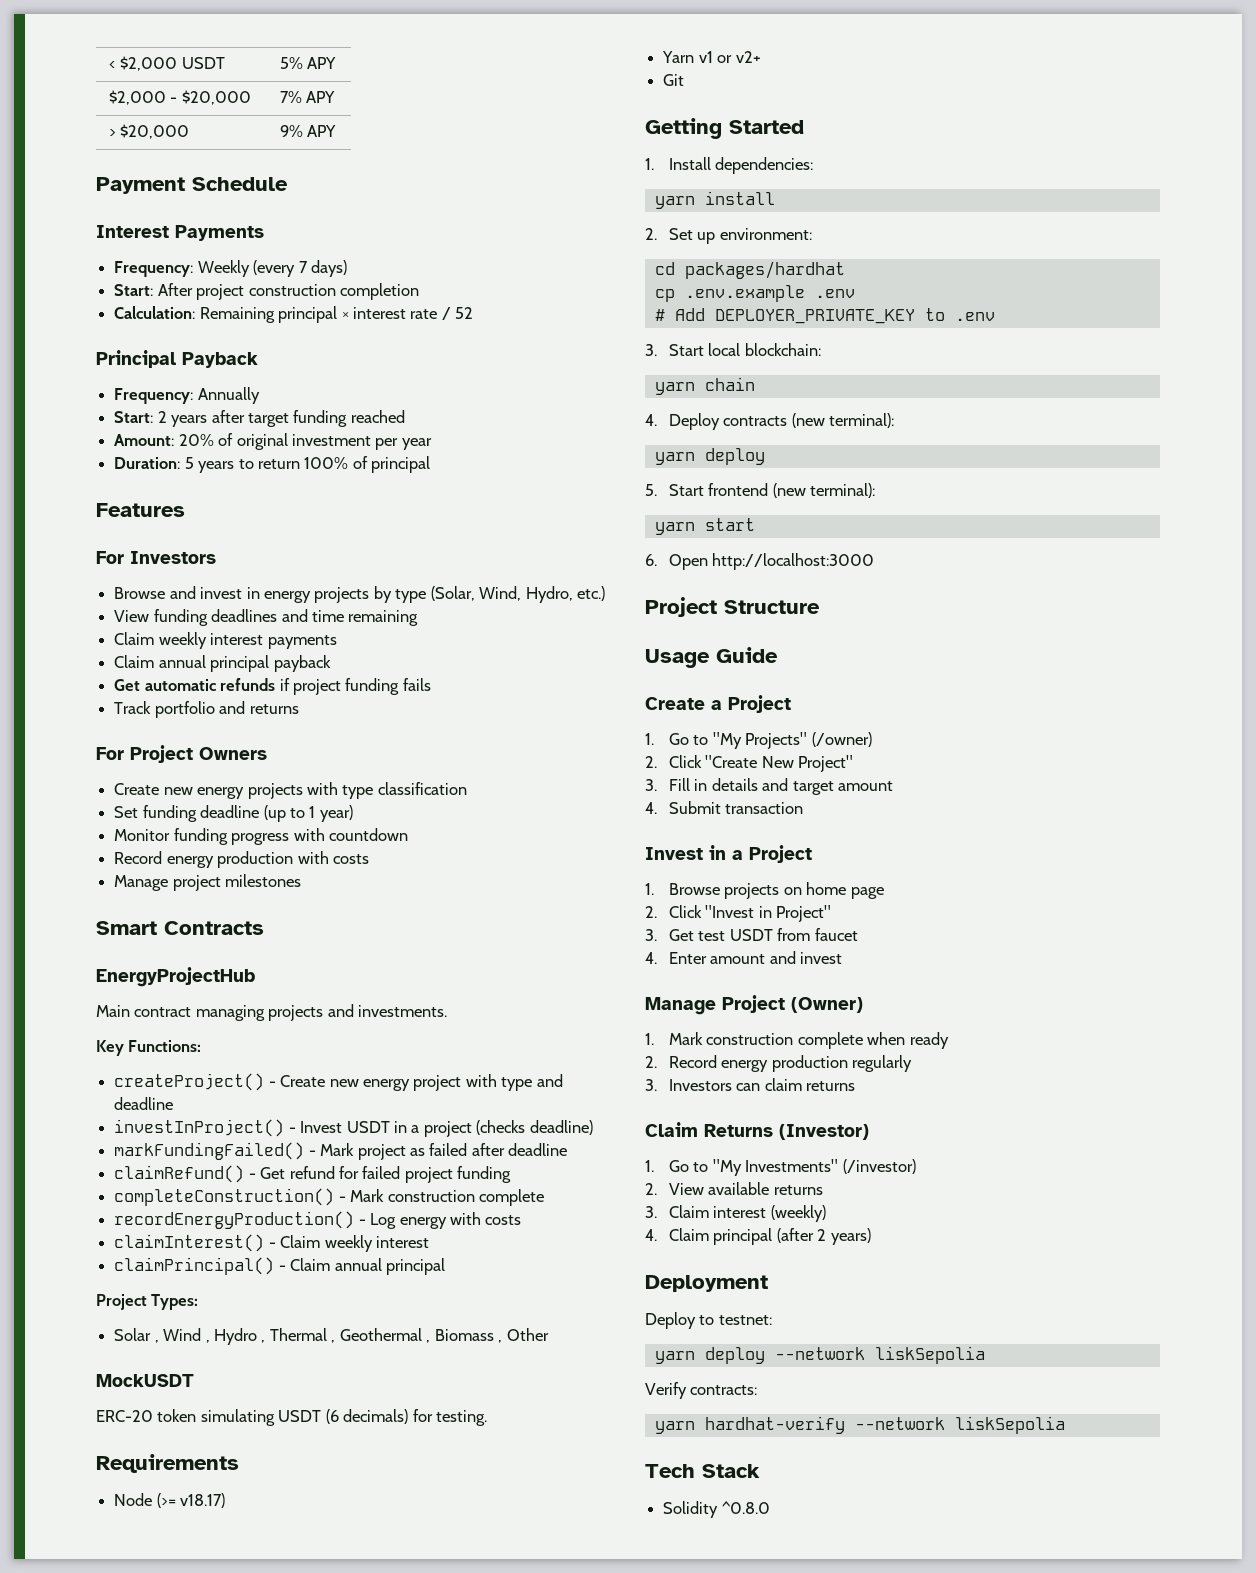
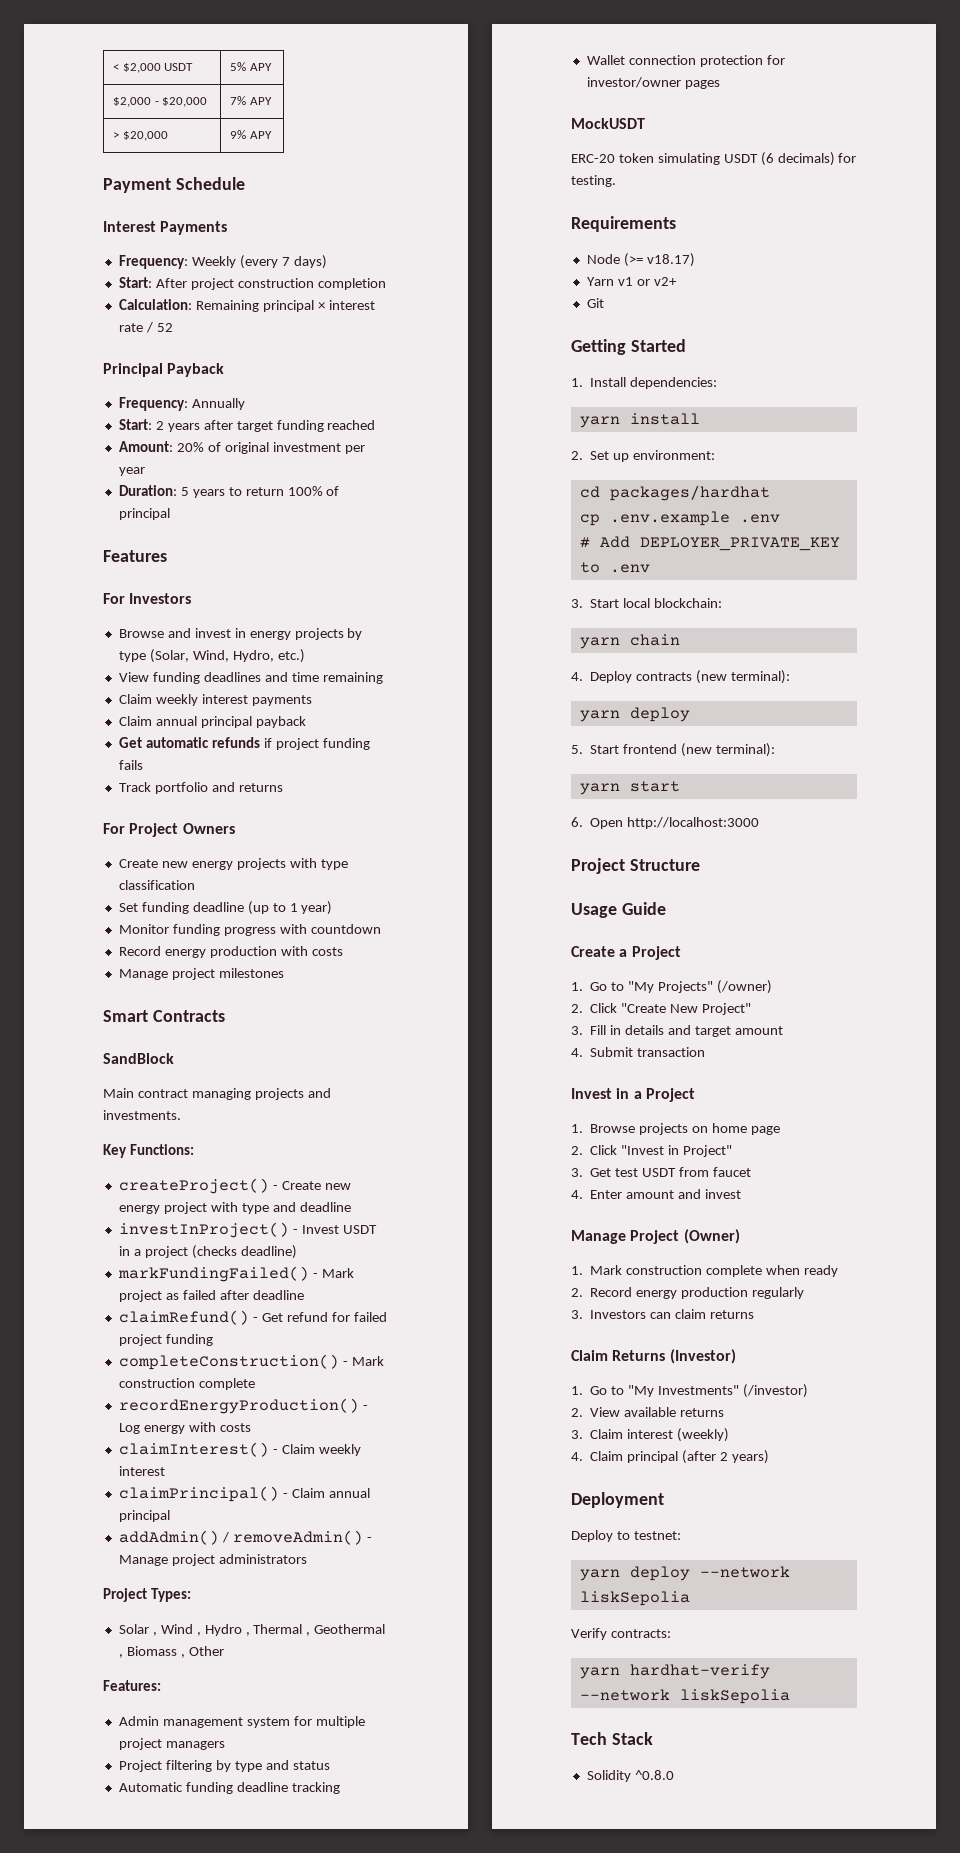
[96,967,255,987] EnergyProjectHub -> [103,1053,174,1064] SandBlock
(445, 1266) none -> [118,1530,372,1545] [118,1554,307,1566] // addAdmin() / removeAdmin() - Manage project administrators
(549, 1334) none -> [103,1680,161,1691] [118,1716,365,1728] [118,1738,225,1750] [118,1760,330,1772] [118,1782,340,1794] [586,55,785,67] [586,77,720,89] // Features: // Admin management system for multiple project managers // Project filtering by type and status // Automatic funding deadline tracking // Wallet connection protection for investor/owner pages

